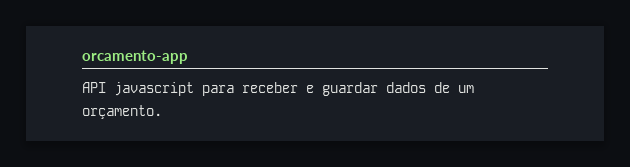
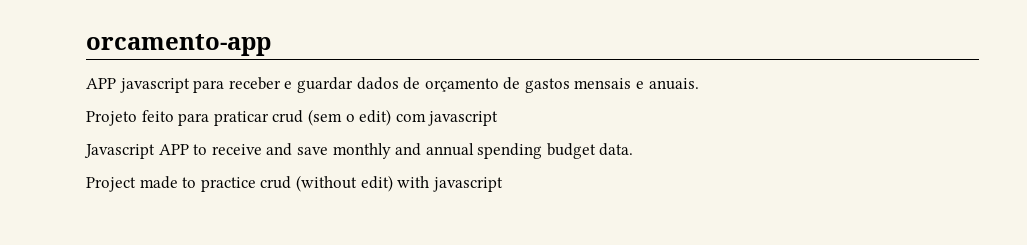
[82,82,106,93] API -> [86,78,116,89] APP
[458,85,474,93] [82,105,162,119] um orçamento. -> [424,77,699,93] [86,109,499,126] [84,143,634,159] [86,175,503,192] orçamento de gastos mensais e anuais. // Projeto feito para praticar crud (sem o edit) com javascript // Javascript APP to receive and save monthly and annual spending budget data. // Project made to practice crud (without edit) with javascript

